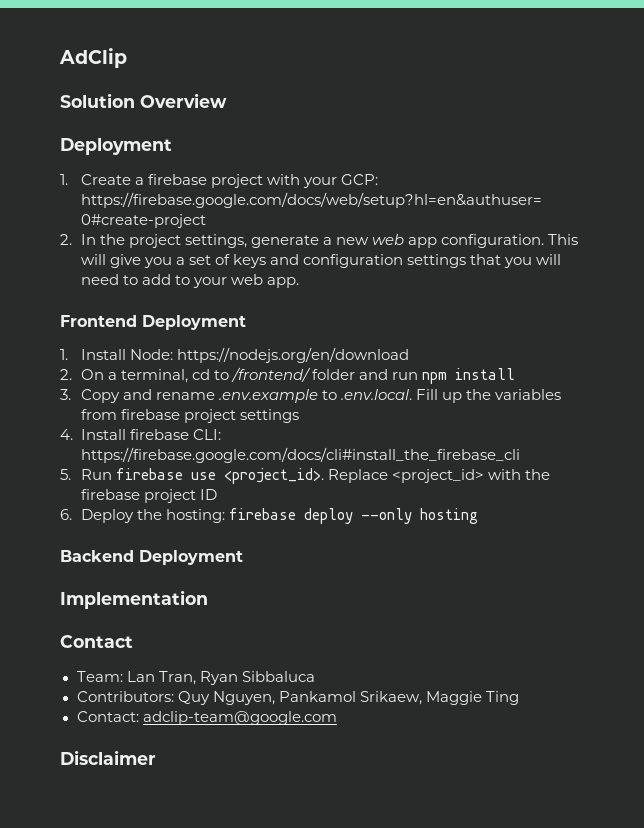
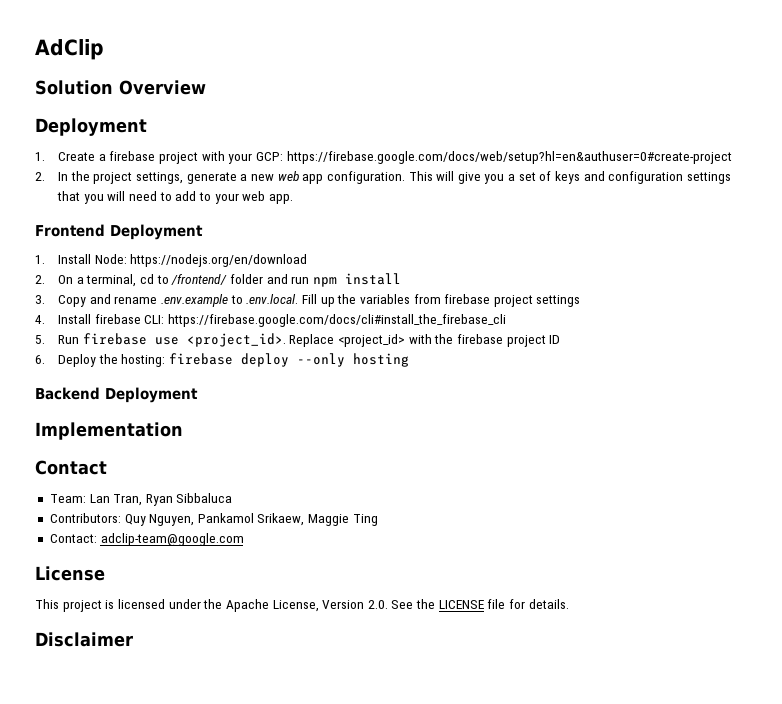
(337, 718) none -> [35,566,105,581] [35,599,569,612] // License // This project is licensed under the Apache License, Version 2.0. See the LICENSE file for details.

